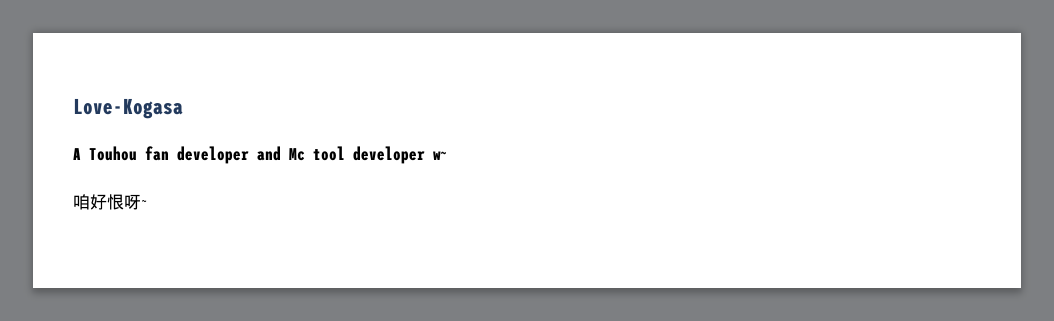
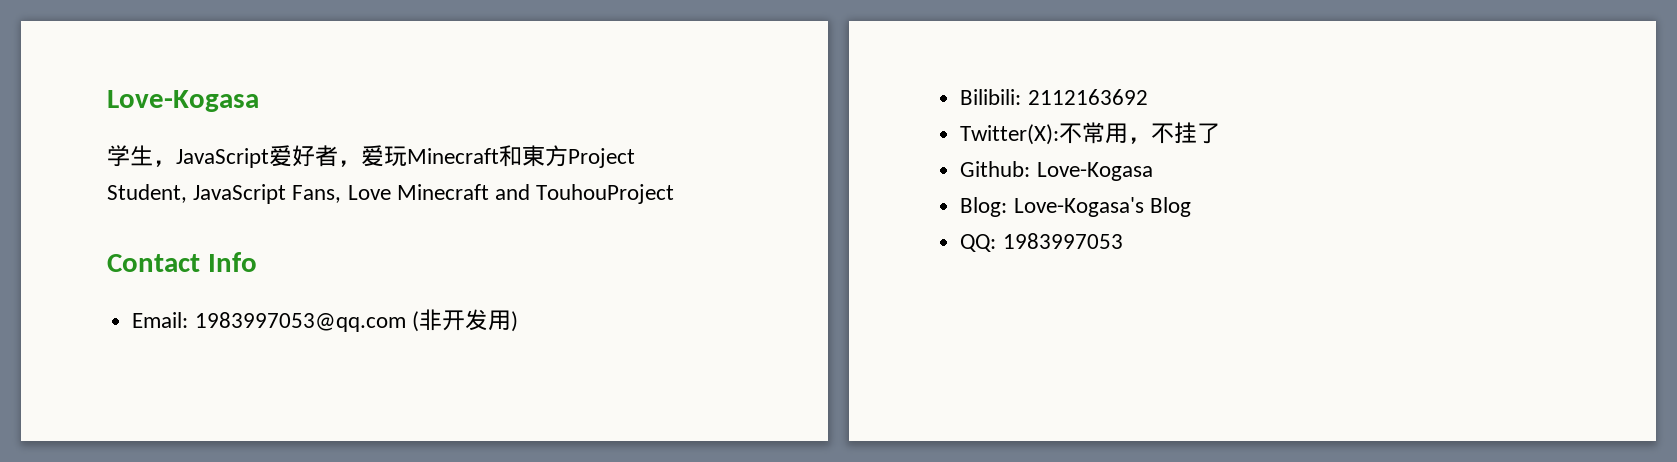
[73,98,183,119] [73,146,449,164] [73,194,149,210] Love-Kogasa // A Touhou fan developer and Mc tool developer w~ // 咱好恨呀~ -> [107,90,259,112] [107,145,635,168] [107,184,675,204] [107,252,257,272] [132,309,518,332] [960,89,1148,105] [960,122,1221,145] [960,161,1153,181] [960,197,1191,217] [960,233,1123,252] Love-Kogasa // 学生，JavaScript爱好者，爱玩Minecraft和東方Project // Student, JavaScript Fans, Love Minecraft and TouhouProject // Contact Info // Email: 1983997053@qq.com (非开发用) // Bilibili: 2112163692 // Twitter(X):不常用，不挂了 // Github: Love-Kogasa // Blog: Love-Kogasa's Blog // QQ: 1983997053

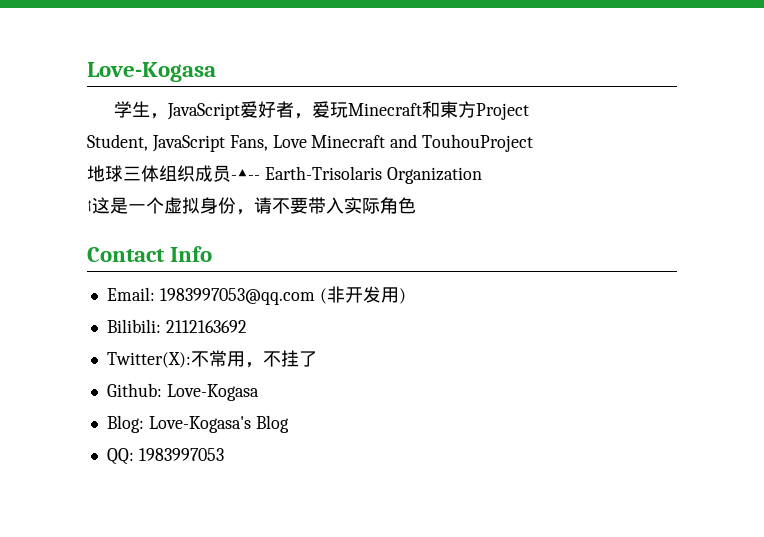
(675, 194) none -> [87,165,482,184] [87,197,416,215] // 地球三体组织成员-▲-- Earth-Trisolaris Organization // ↑这是一个虚拟身份，请不要带入实际角色

